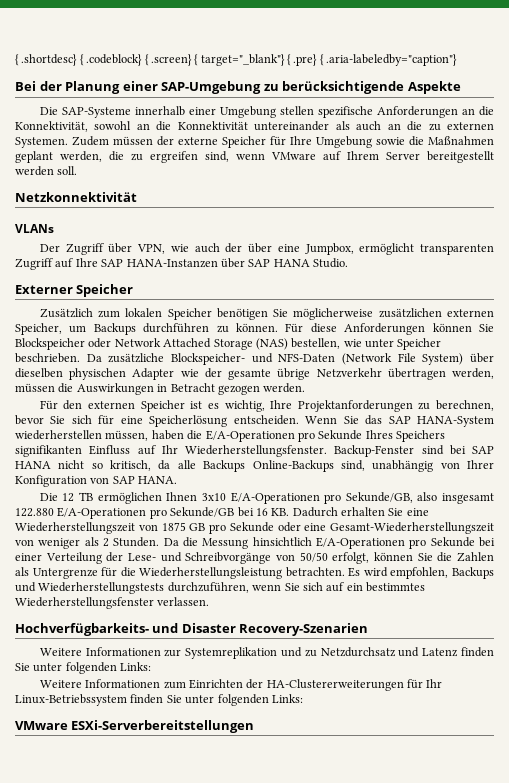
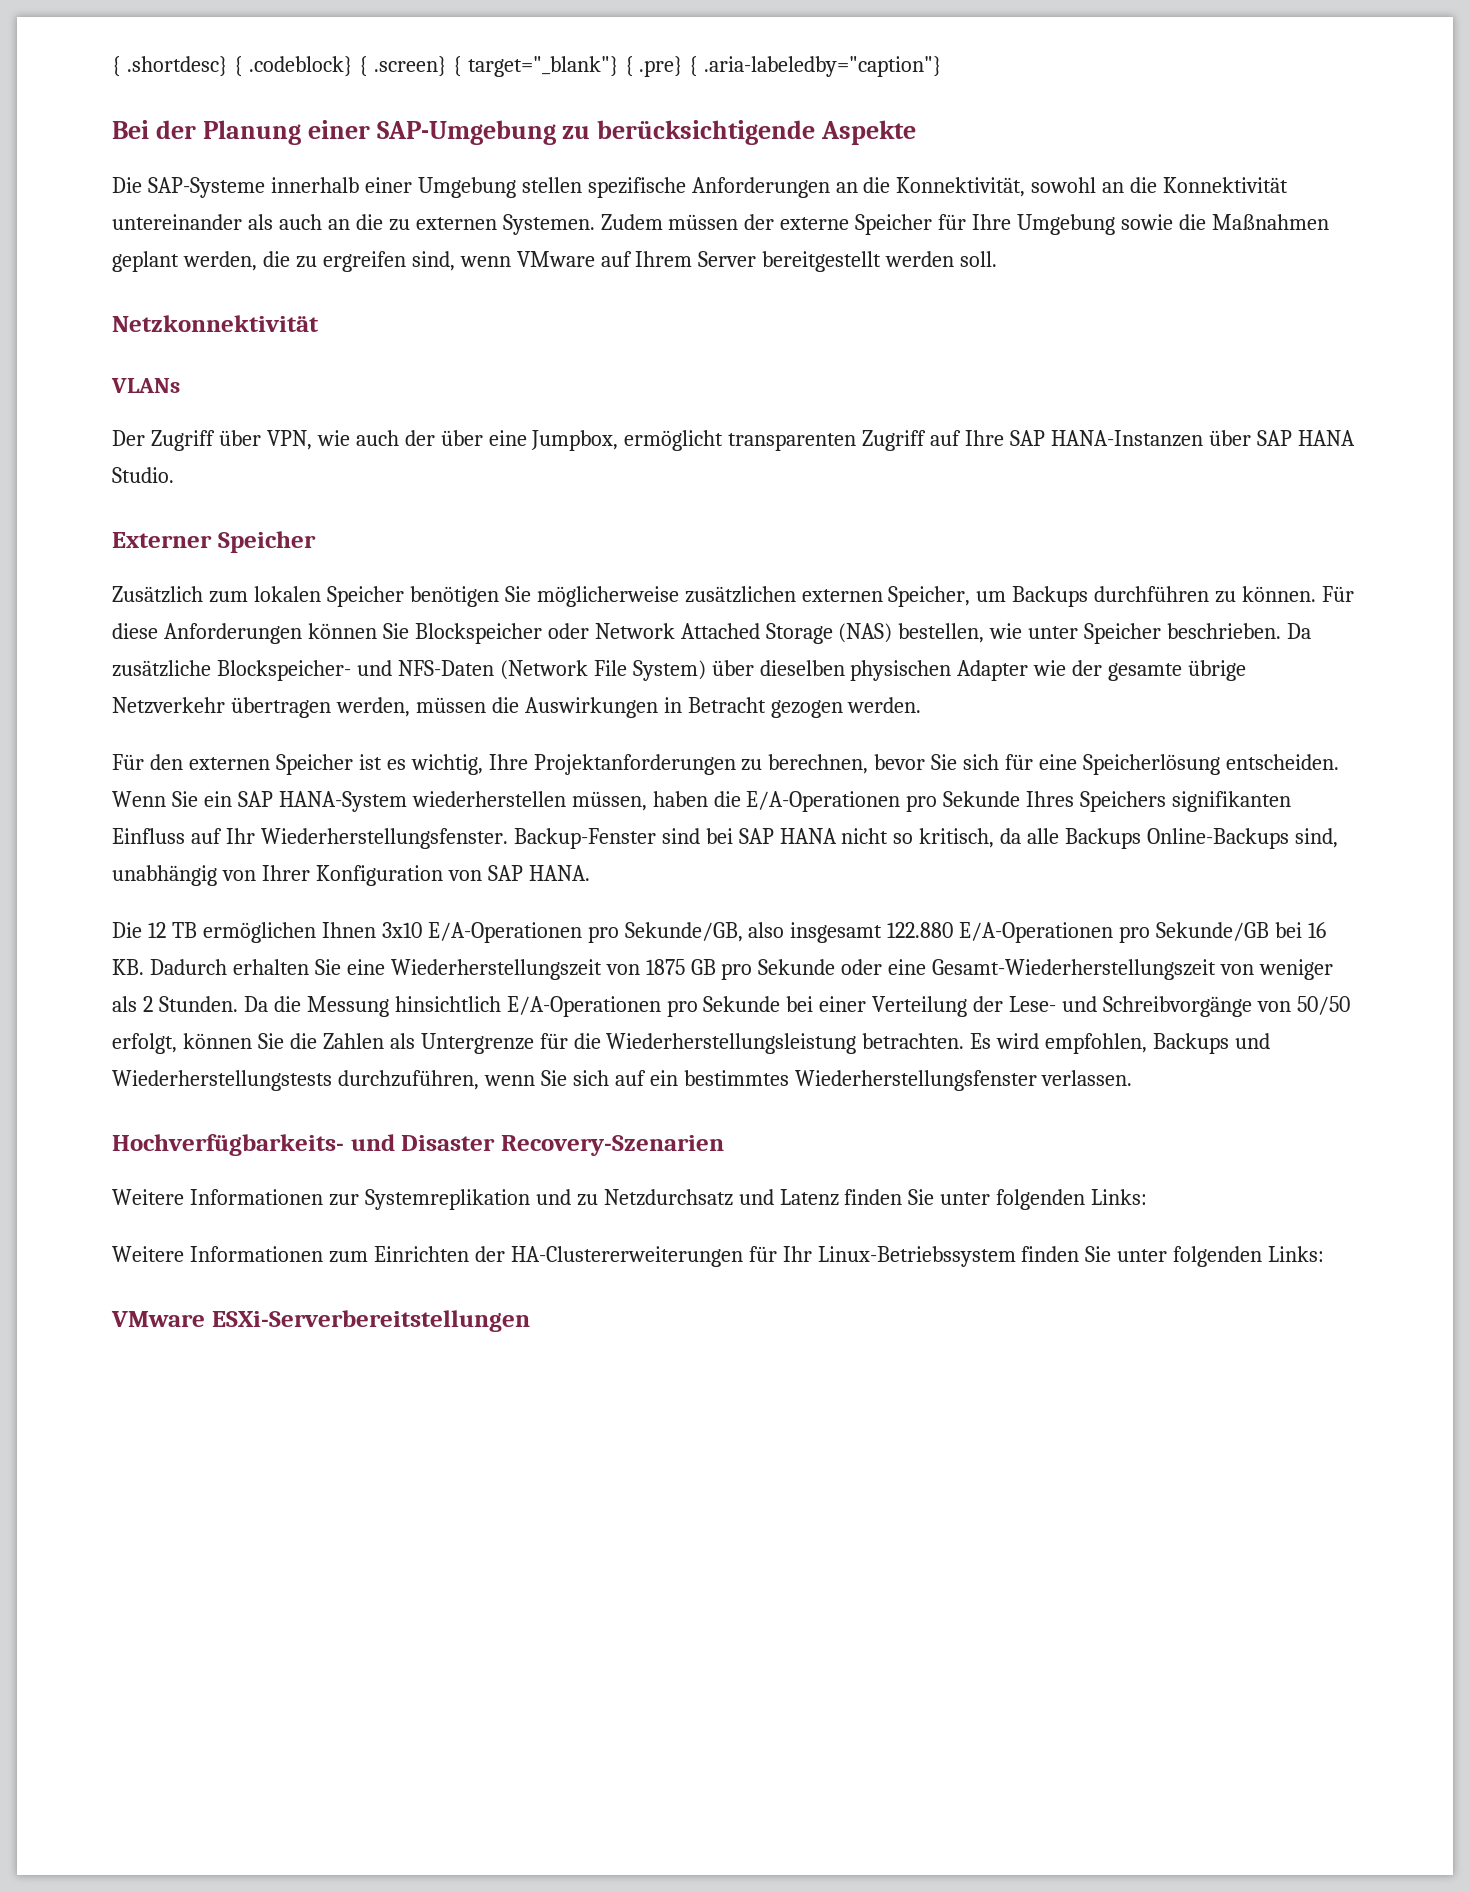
[365,415,383,425] das -> [203,791,232,807] ein

